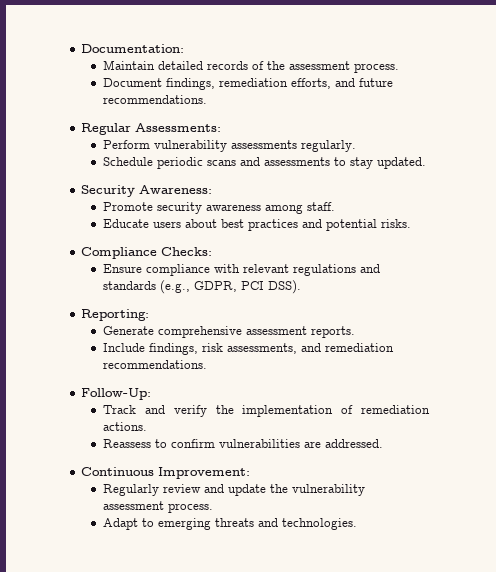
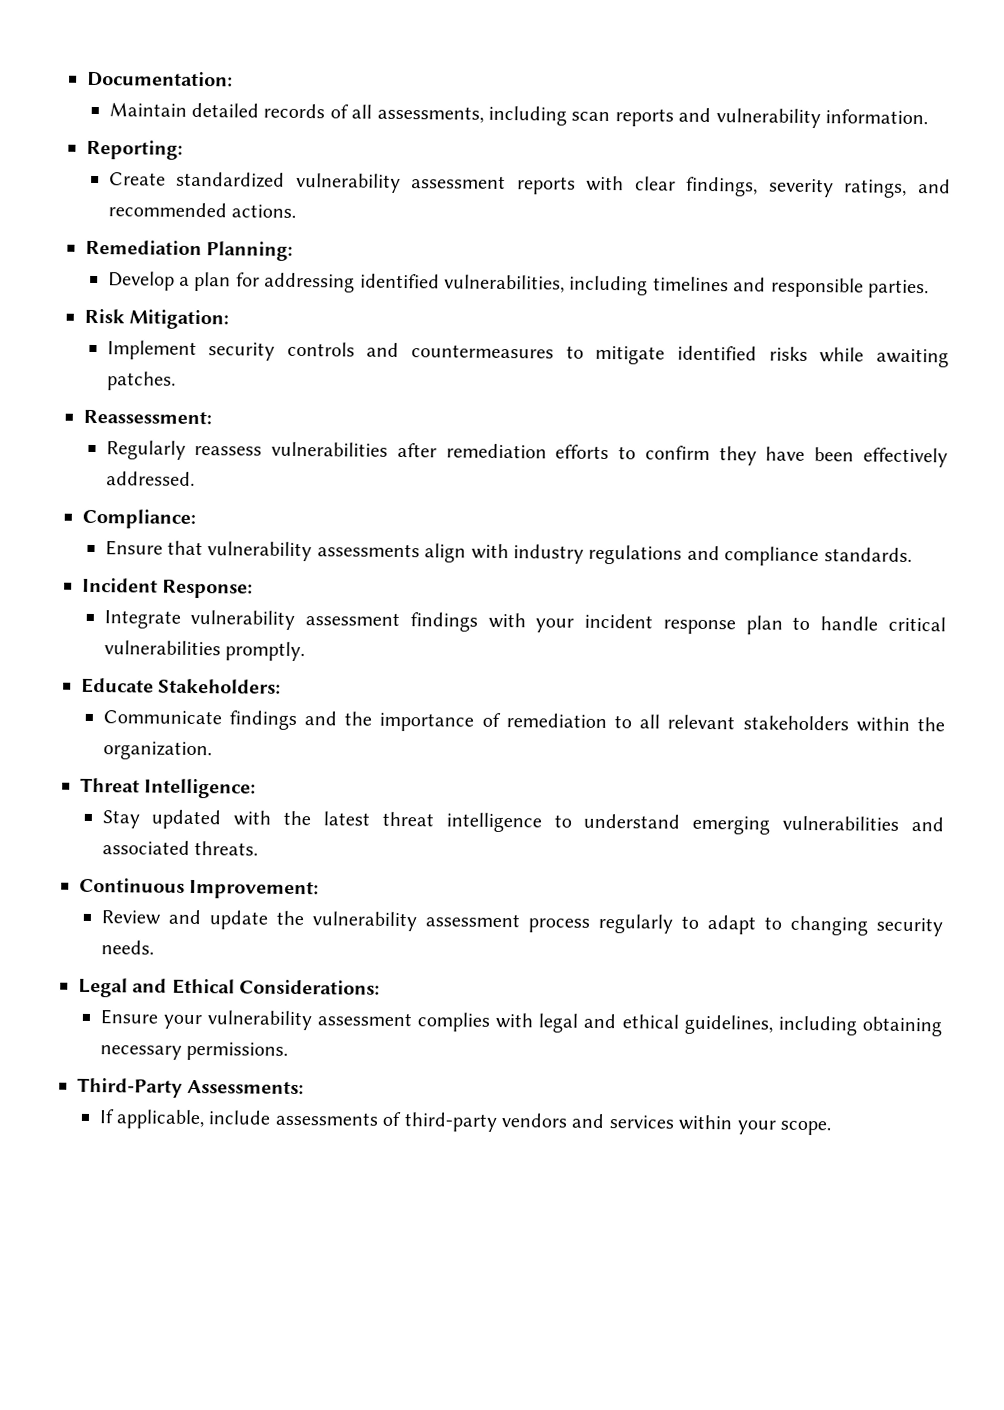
[267,61,400,73] [103,78,394,90] [103,95,208,104] [81,123,222,135] [103,140,357,152] [103,157,427,169] [81,185,213,197] [103,202,336,214] [103,219,412,231] [81,247,213,259] [103,264,381,276] [103,280,302,294] [81,309,150,321] [103,326,356,338] [103,343,395,355] [103,360,208,369] [81,388,152,400] [103,405,431,417] [103,422,148,431] [103,439,384,448] the assessment process. // Document findings, remediation efforts, and future recommendations. // Regular Assessments: // Perform vulnerability assessments regularly. // Schedule periodic scans and assessments to stay updated. // Security Awareness: // Promote security awareness among staff. // Educate users about best practices and potential risks. // Compliance Checks: // Ensure compliance with relevant regulations and standards (e.g., GDPR, PCI DSS). // Reporting: // Generate comprehensive assessment reports. // Include findings, risk assessments, and remediation recommendations. // Follow-Up: // Track and verify the implementation of remediation actions. // Reassess to confirm vulnerabilities are addressed. -> [351,104,928,129] [86,139,183,160] [108,171,951,198] [107,202,296,218] [85,239,294,261] [107,271,929,299] [84,308,230,330] [106,340,949,368] [106,371,176,391] [83,409,212,425] [105,440,948,468] [105,471,195,486] [82,508,196,529] [104,540,912,567] [82,577,254,599] [103,609,946,635] [103,640,305,662] [81,677,282,694] [102,710,946,732] [102,741,212,761] [80,777,257,799] [101,809,944,835] [101,840,258,856] all assessments, including scan reports and vulnerability information. // Reporting: // Create standardized vulnerability assessment reports with clear findings, severity ratings, and recommended actions. // Remediation Planning: // Develop a plan for addressing identified vulnerabilities, including timelines and responsible parties. // Risk Mitigation: // Implement security controls and countermeasures to mitigate identified risks while awaiting patches. // Reassessment: // Regularly reassess vulnerabilities after remediation efforts to confirm they have been effectively addressed. // Compliance: // Ensure that vulnerability assessments align with industry regulations and compliance standards. // Incident Response: // Integrate vulnerability assessment findings with your incident response plan to handle critical vulnerabilities promptly. // Educate Stakeholders: // Communicate findings and the importance of remediation to all relevant stakeholders within the organization. // Threat Intelligence: // Stay updated with the latest threat intelligence to understand emerging vulnerabilities and associated threats.
[103,484,202,496] Regularly review -> [100,910,161,925] Review
[168,503,214,513] [103,518,358,530] process. // Adapt to emerging threats and technologies. -> [527,913,943,937] [100,940,154,955] [78,977,381,998] [99,1009,942,1037] [99,1041,288,1061] [77,1077,305,1098] [98,1109,831,1136] process regularly to adapt to changing security needs. // Legal and Ethical Considerations: // Ensure your vulnerability assessment complies with legal and ethical guidelines, including obtaining necessary permissions. // Third-Party Assessments: // If applicable, include assessments of third-party vendors and services within your scope.

